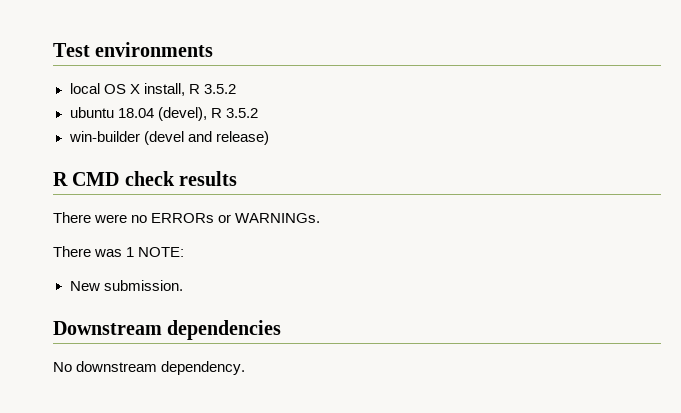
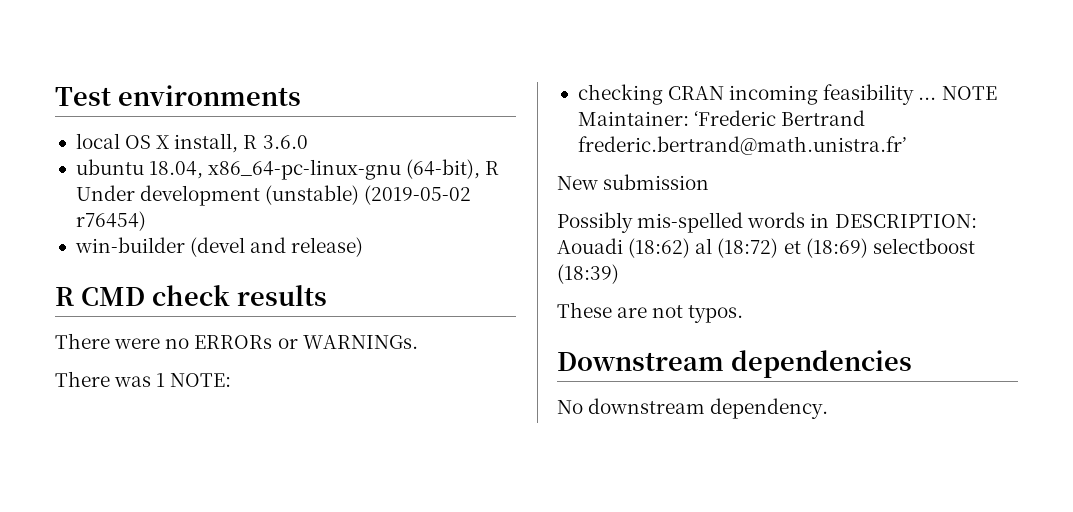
[203,84,236,94] 3.5.2 -> [262,135,308,149] 3.6.0
[117,107,258,121] 18.04 (devel), R 3.5.2 -> [149,159,500,180] [75,185,472,206] [75,211,146,231] 18.04, x86_64-pc-linux-gnu (64-bit), R Under development (unstable) (2019-05-02 r76454)
[69,280,183,291] New submission. -> [577,84,997,105] [577,110,866,126] [577,136,906,155] [557,174,710,190] [557,212,977,233] [557,238,975,258] [557,264,619,284] [557,302,744,323] checking CRAN incoming feasibility ... NOTE Maintainer: ‘Frederic Bertrand frederic.bertrand@math.unistra.fr’ // New submission // Possibly mis-spelled words in DESCRIPTION: Aouadi (18:62) al (18:72) et (18:69) selectboost (18:39) // These are not typos.

